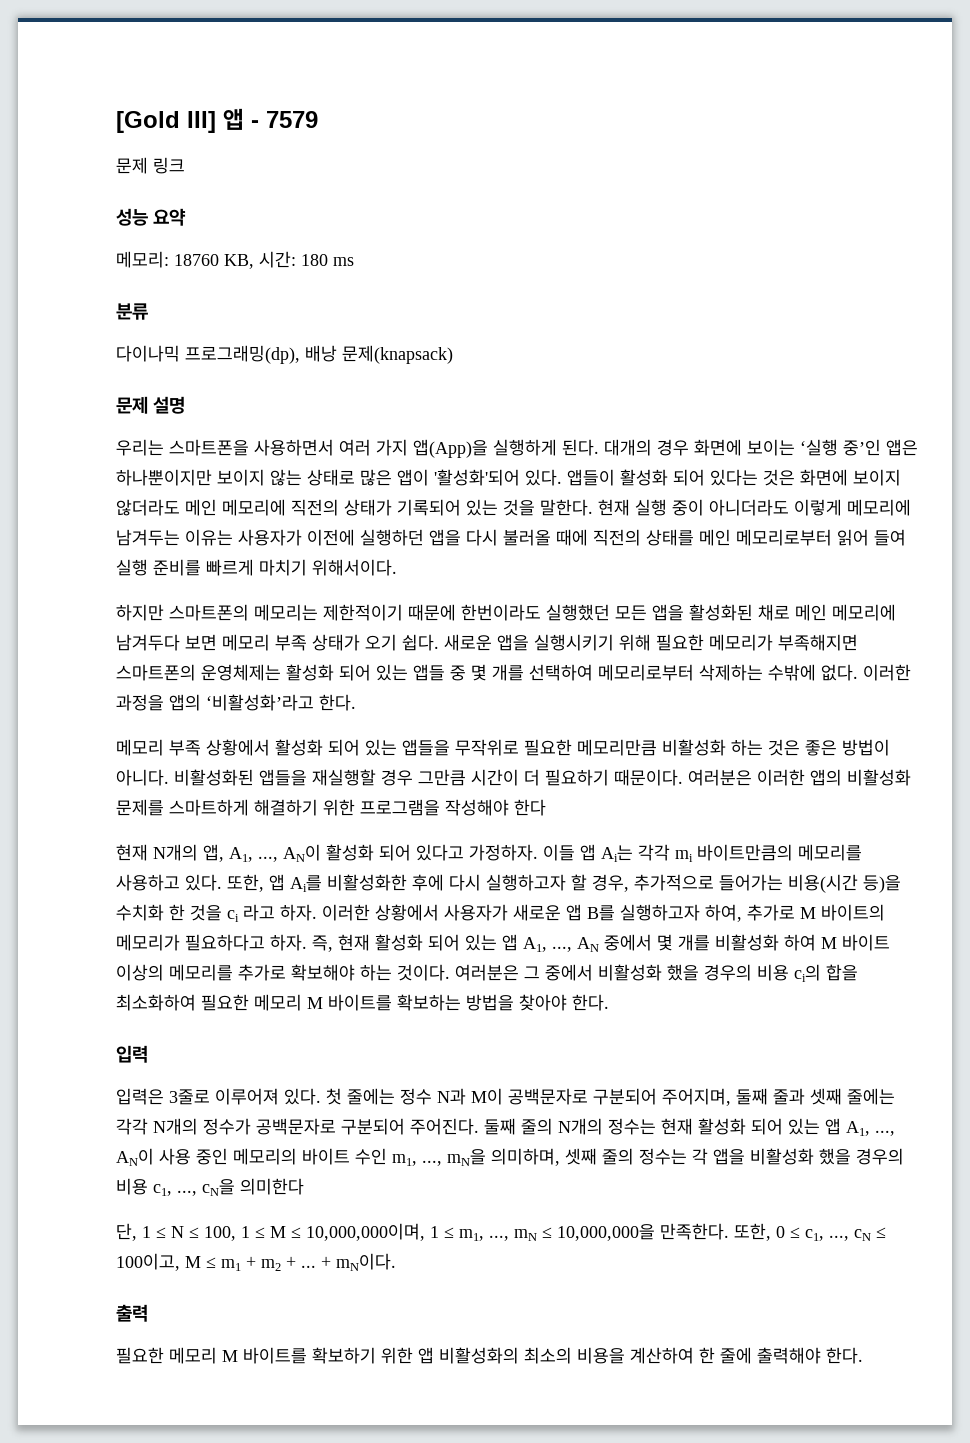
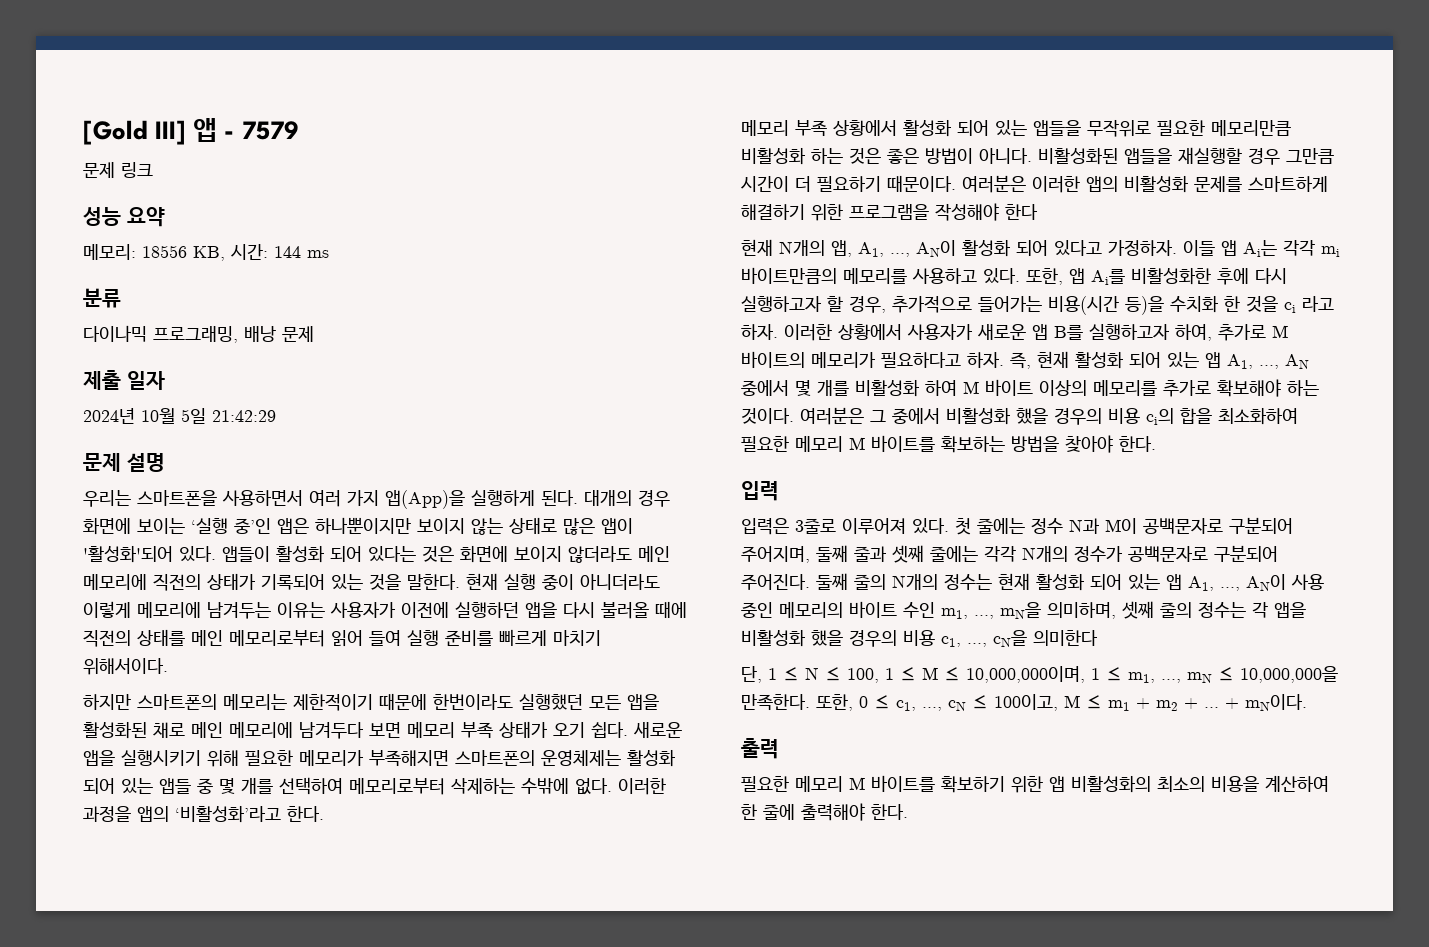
[174,254,219,266] 18760 -> [142,245,187,258] 18556
[301,254,328,266] 180 -> [274,246,301,258] 144
[185,345,453,364] 프로그래밍(dp), 배낭 문제(knapsack) -> [153,326,314,343] [83,370,165,390] [83,408,276,424] 프로그래밍, 배낭 문제 // 제출 일자 // 2024년 10월 5일 21:42:29

